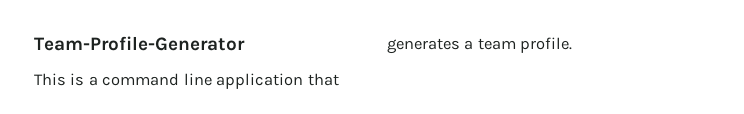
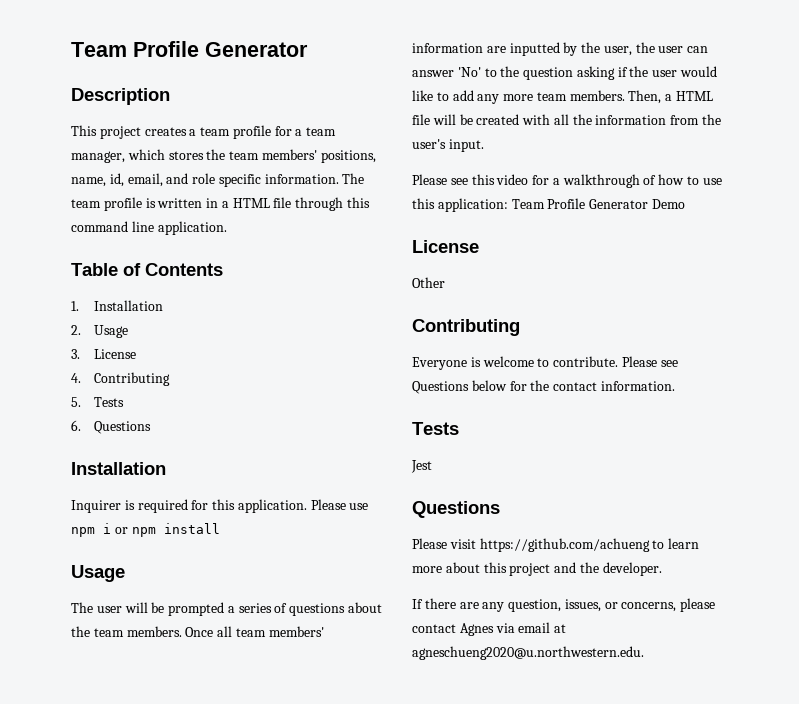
[34,36,245,51] [34,73,339,89] [387,37,573,54] Team-Profile-Generator // This is a command line application that generates a team profile. -> [71,41,308,57] [71,88,170,105] [71,125,337,139] [71,149,376,163] [71,173,365,187] [71,197,371,211] [71,221,227,235] [71,263,223,276] [71,300,164,311] [71,325,129,338] [71,349,137,359] [71,372,171,386] [71,397,125,407] [71,420,152,434] [71,462,166,475] [71,499,369,513] [71,523,220,537] [71,565,125,582] [71,602,383,616] [71,626,324,637] [412,42,709,56] [412,66,718,80] [412,90,714,104] [412,114,722,125] [412,139,484,152] [412,174,722,188] [412,198,685,212] [412,240,479,253] [412,277,445,288] [412,319,520,336] [412,356,678,370] [412,380,675,394] [412,422,459,435] [411,460,432,473] [412,501,500,518] [412,538,700,552] [412,562,662,576] [412,598,716,612] [412,622,567,636] [412,646,644,660] Team Profile Generator // Description // This project creates a team profile for a team manager, which stores the team members' positions, name, id, email, and role specific information. The team profile is written in a HTML file through this command line application. // Table of Contents // 1. Installation // 2. Usage // 3. License // 4. Contributing // 5. Tests // 6. Questions // Installation // Inquirer is required for this application. Please use npm i or npm install // Usage // The user will be prompted a series of questions about the team members. Once all team members' information are inputted by the user, the user can answer 'No' to the question asking if the user would like to add any more team members. Then, a HTML file will be created with all the information from the user's input. // Please see this video for a walkthrough of how to use this application: Team Profile Generator Demo // License // Other // Contributing // Everyone is welcome to contribute. Please see Questions below for the contact information. // Tests // Jest // Questions // Please visit https://github.com/achueng to learn more about this project and the developer. // If there are any question, issues, or concerns, please contact Agnes via email at agneschueng2020@u.northwestern.edu.

